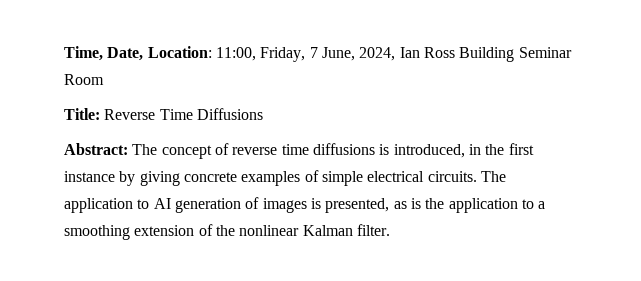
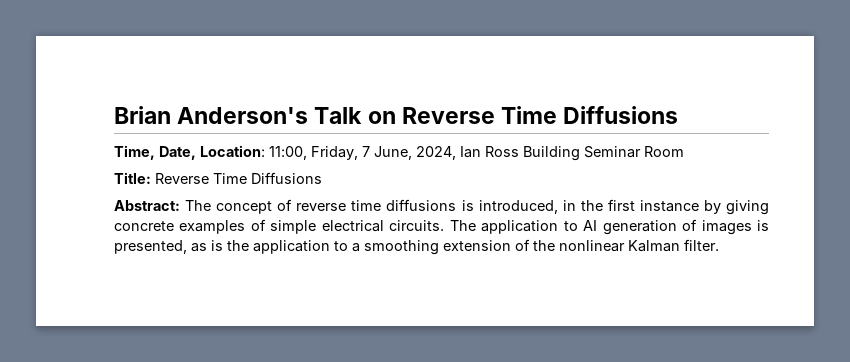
(64, 53) none -> [114,106,679,124] Brian Anderson's Talk on Reverse Time Diffusions //

